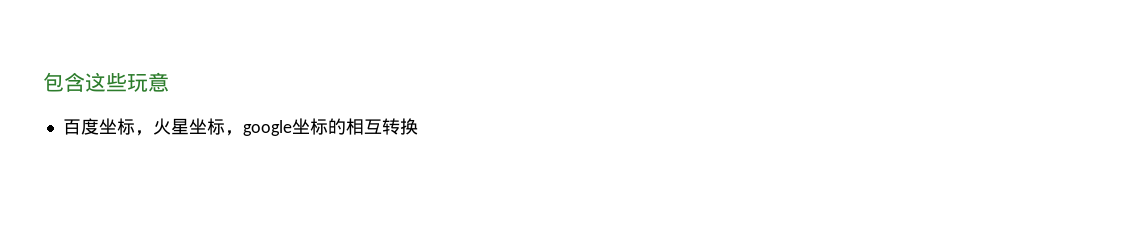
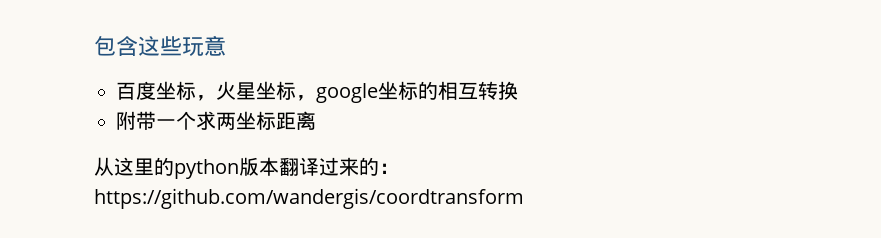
(418, 126) none -> [116,111,316,130] [94,157,399,179] [94,188,524,209] // 附带一个求两坐标距离 // 从这里的python版本翻译过来的：https://github.com/wandergis/coordtransform

